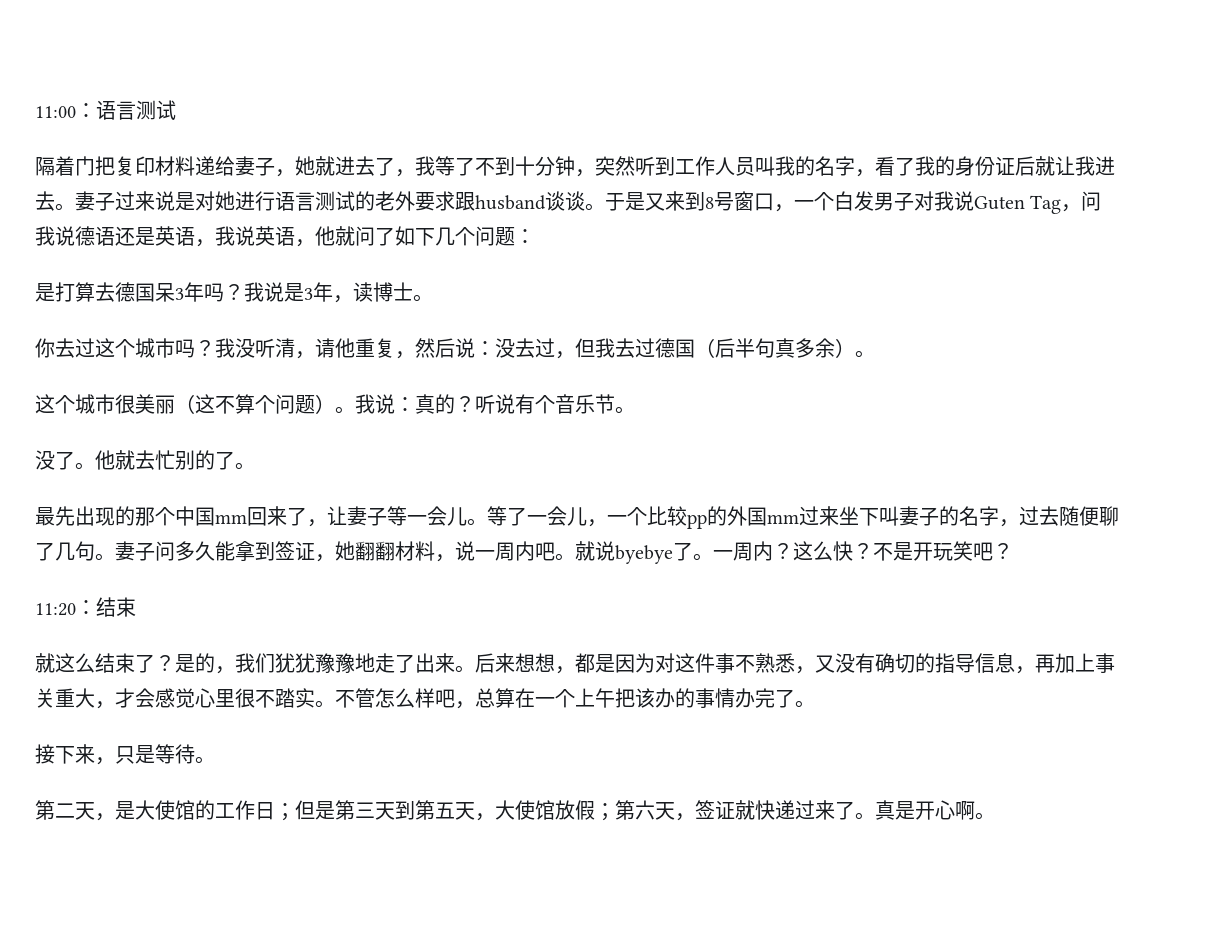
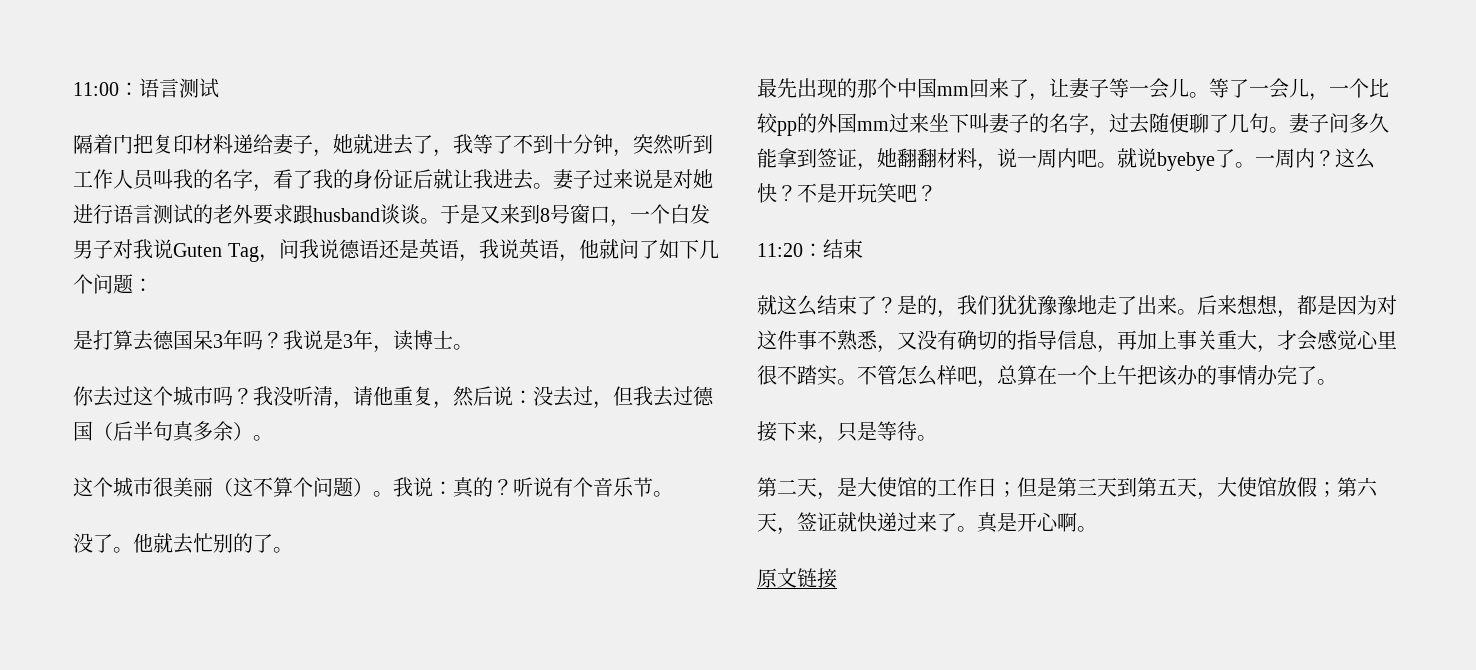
(995, 816) none -> [757,568,837,589] // 原文链接

